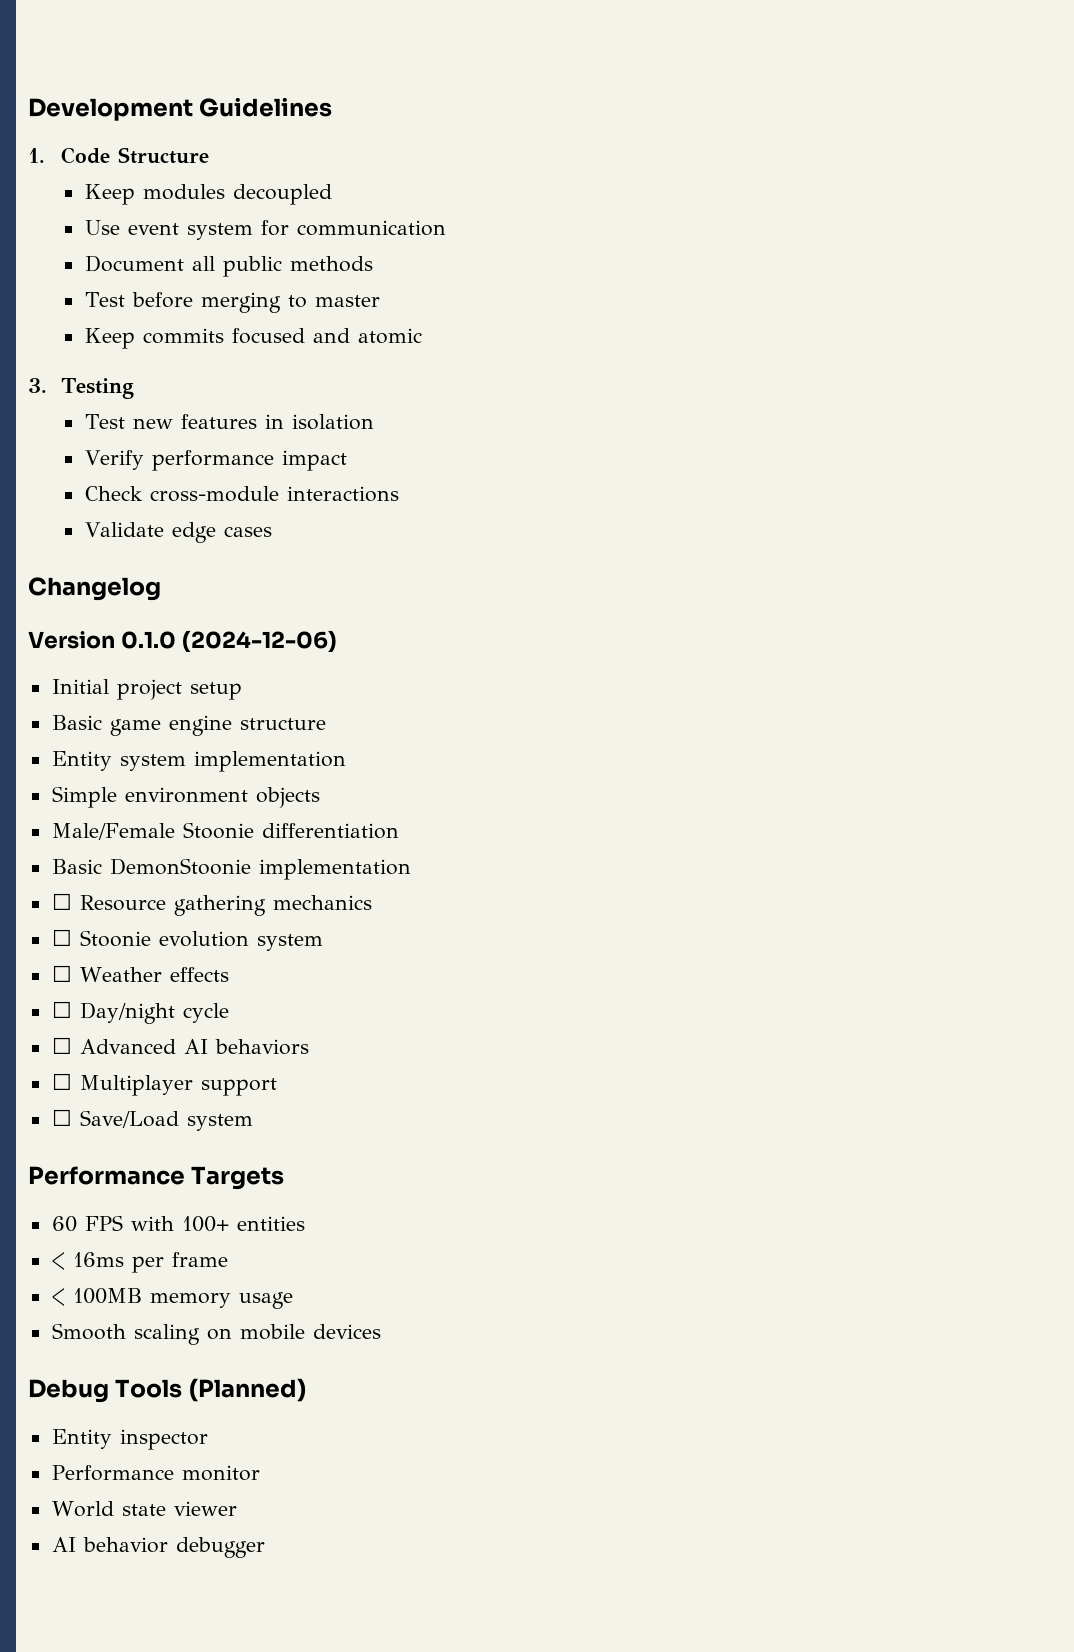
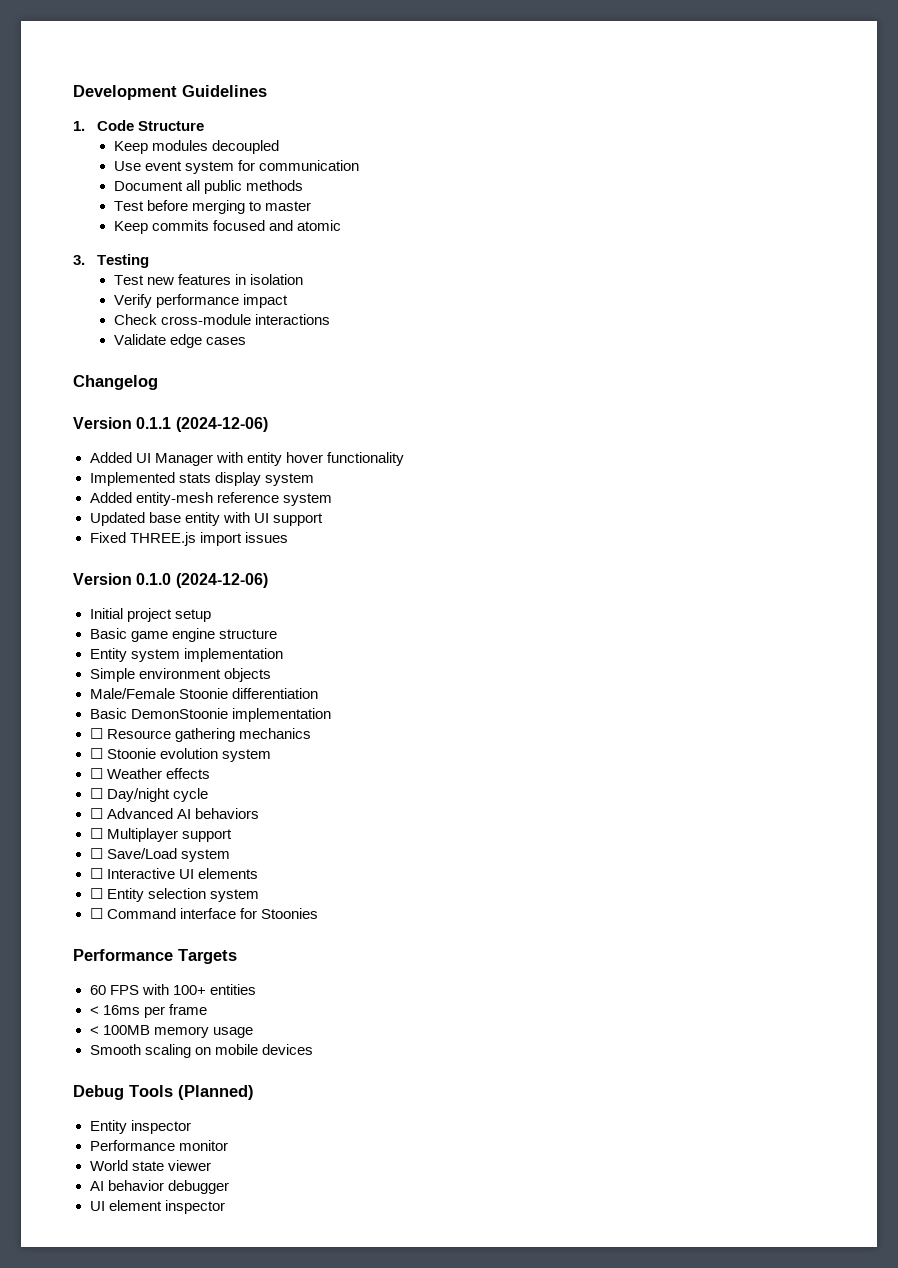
(161, 589) none -> [73,417,268,432] [89,452,404,466] [89,472,314,486] [89,492,332,506] [89,512,323,526] [89,532,288,546] // Version 0.1.1 (2024-12-06) // Added UI Manager with entity hover functionality // Implemented stats display system // Added entity-mesh reference system // Updated base entity with UI support // Fixed THREE.js import issues
(253, 1122) none -> [89,868,258,879] [89,888,259,902] [89,908,318,919] // ☐ Interactive UI elements // ☐ Entity selection system // ☐ Command interface for Stoonies
(265, 1547) none -> [89,1200,225,1214] // UI element inspector

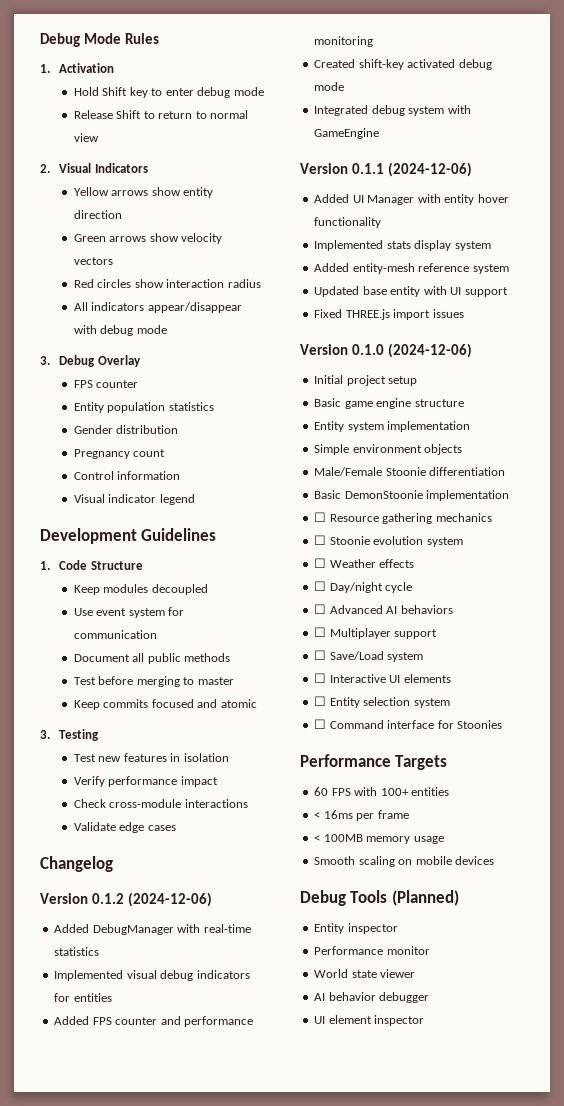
(73, 92) none -> [40,33,159,47] [40,63,115,73] [73,87,264,98] [73,110,249,119] [73,133,99,142] [40,163,148,173] [73,187,214,198] [73,210,122,219] [73,233,223,244] [73,257,113,265] [73,279,261,288] [73,302,242,313] [73,325,167,336] [40,355,141,367] [73,380,139,388] [73,402,214,413] [73,425,179,434] [73,449,166,459] [73,471,181,480] [73,494,195,505] Debug Mode Rules // 1. Activation // Hold Shift key to enter debug mode // Release Shift to return to normal view // 2. Visual Indicators // Yellow arrows show entity direction // Green arrows show velocity vectors // Red circles show interaction radius // All indicators appear/disappear with debug mode // 3. Debug Overlay // FPS counter // Entity population statistics // Gender distribution // Pregnancy count // Control information // Visual indicator legend //
(158, 382) none -> [40,892,212,907] [54,924,251,935] [54,947,100,956] [54,970,250,981] [54,993,112,1002] [54,1016,254,1027] [314,36,374,47] [314,59,492,70] [314,82,345,91] [314,105,471,116] [314,128,380,139] // Version 0.1.2 (2024-12-06) // Added DebugManager with real-time statistics // Implemented visual debug indicators for entities // Added FPS counter and performance monitoring // Created shift-key activated debug mode // Integrated debug system with GameEngine

